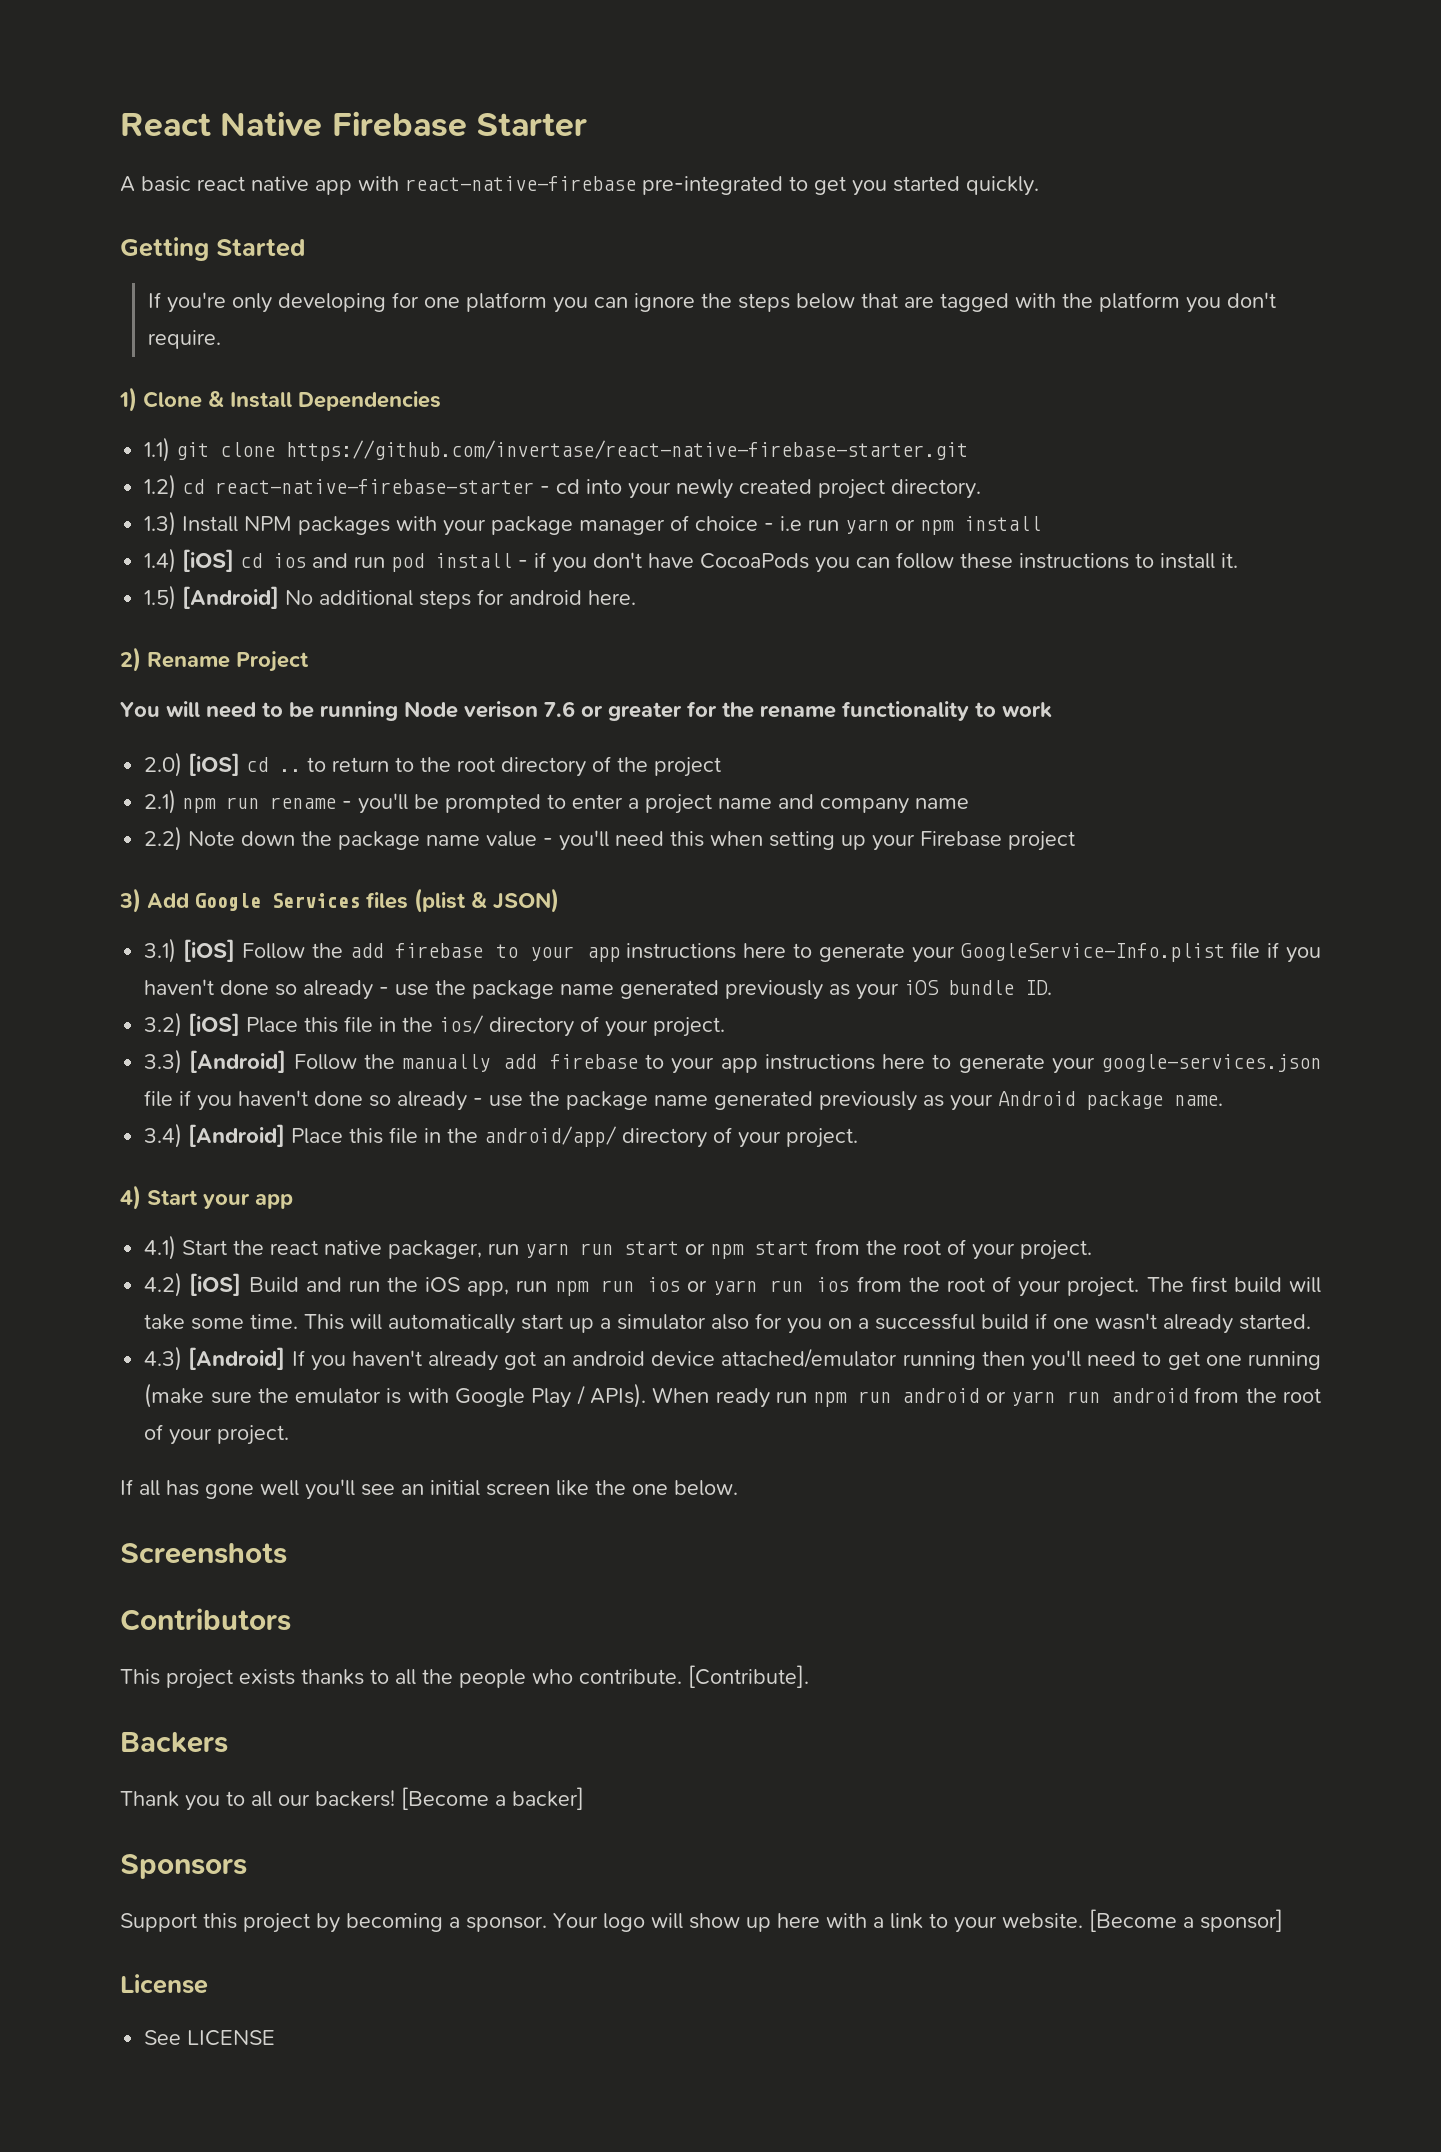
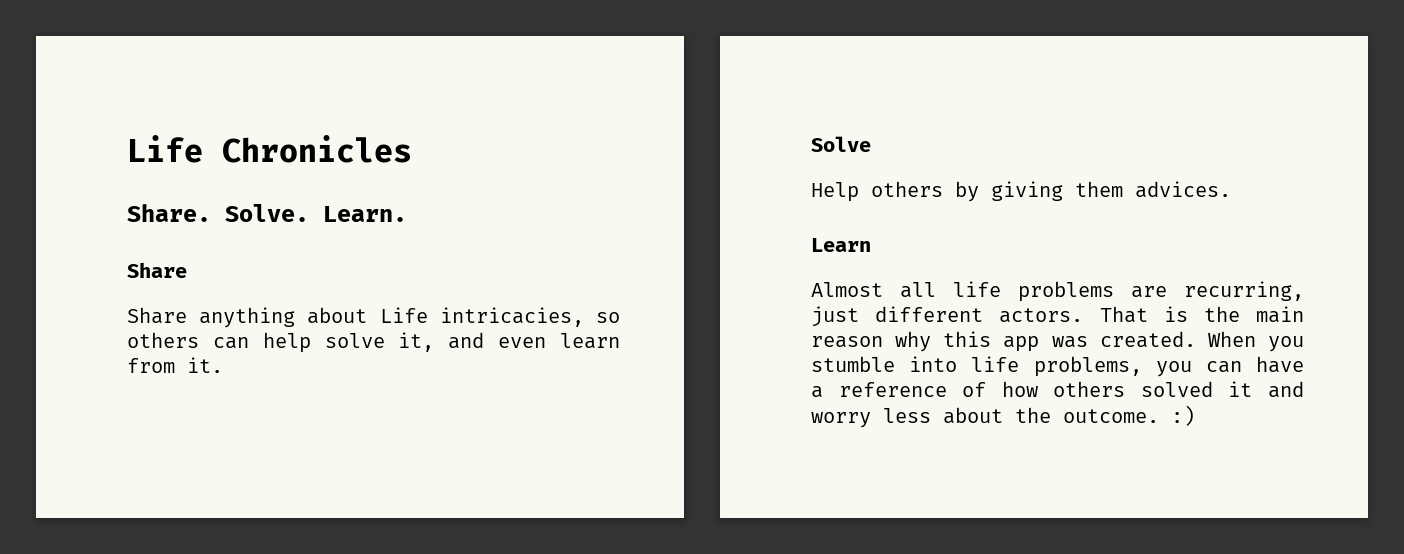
[120,111,587,137] [120,176,1039,196] [120,237,305,261] [147,292,1276,313] [147,330,221,349] [119,387,441,412] [144,437,969,462] [144,474,982,499] [144,511,1042,536] [144,548,1239,573] [144,585,637,610] [120,647,309,672] [120,701,1052,721] [144,752,722,777] [144,789,970,814] [144,826,1076,851] [119,888,559,913] [144,938,1322,963] [144,979,1053,1000] [144,1012,726,1037] [144,1049,1322,1074] [144,1090,1224,1111] [144,1123,859,1148] [120,1185,293,1210] [144,1235,1093,1260] [144,1272,1321,1297] [144,1313,1312,1334] [144,1346,1322,1371] [144,1383,1321,1408] [144,1424,290,1445] [120,1479,738,1500] [120,1543,287,1564] [120,1608,291,1631] [120,1665,809,1689] [120,1732,228,1753] [120,1787,584,1811] [120,1854,247,1879] [120,1909,1283,1933] [120,1974,208,1994] [144,2030,276,2046] React Native Firebase Starter // A basic react native app with react-native-firebase pre-integrated to get you started quickly. // Getting Started // If you're only developing for one platform you can ignore the steps below that are tagged with the platform you don't require. // 1) Clone & Install Dependencies // 1.1) git clone https://github.com/invertase/react-native-firebase-starter.git // 1.2) cd react-native-firebase-starter - cd into your newly created project directory. // 1.3) Install NPM packages with your package manager of choice - i.e run yarn or npm install // 1.4) [iOS] cd ios and run pod install - if you don't have CocoaPods you can follow these instructions to install it. // 1.5) [Android] No additional steps for android here. // 2) Rename Project // You will need to be running Node verison 7.6 or greater for the rename functionality to work // 2.0) [iOS] cd .. to return to the root directory of the project // 2.1) npm run rename - you'll be prompted to enter a project name and company name // 2.2) Note down the package name value - you'll need this when setting up your Firebase project // 3) Add Google Services files (plist & JSON) // 3.1) [iOS] Follow the add firebase to your app instructions here to generate your GoogleService-Info.plist file if you haven't done so already - use the package name generated previously as your iOS bundle ID. // 3.2) [iOS] Place this file in the ios/ directory of your project. // 3.3) [Android] Follow the manually add firebase to your app instructions here to generate your google-services.json file if you haven't done so already - use the package name generated previously as your Android package name. // 3.4) [Android] Place this file in the android/app/ directory of your project. // 4) Start your app // 4.1) Start the react native packager, run yarn run start or npm start from the root of your project. // 4.2) [iOS] Build and run the iOS app, run npm run ios or yarn run ios from the root of your project. The first build will take some time. This will automatically start up a simulator also for you on a successful build if one wasn't already started. // 4.3) [Android] If you haven't already got an android device attached/emulator running then you'll need to get one running (make sure the emulator is with Google Play / APIs). When ready run npm run android or yarn run android from the root of your project. // If all has gone well you'll see an initial screen like the one below. // Screenshots // Contributors // This project exists thanks to all the people who contribute. [Contribute]. // Backers // Thank you to all our backers! [Become a backer] // Sponsors // Support this project by becoming a sponsor. Your logo will show up here with a link to your website. [Become a sponsor] // License // See LICENSE -> [127,135,412,163] [127,204,407,222] [127,262,187,278] [127,307,620,328] [127,332,620,353] [127,357,223,373] [811,136,871,152] [811,181,1231,202] [811,238,871,252] [811,281,1304,302] [811,306,1304,327] [811,331,1304,352] [811,356,1304,377] [811,381,1304,398] [811,405,1195,428] Life Chronicles // Share. Solve. Learn. // Share // Share anything about Life intricacies, so others can help solve it, and even learn from it. // Solve // Help others by giving them advices. // Learn // Almost all life problems are recurring, just different actors. That is the main reason why this app was created. When you stumble into life problems, you can have a reference of how others solved it and worry less about the outcome. :)

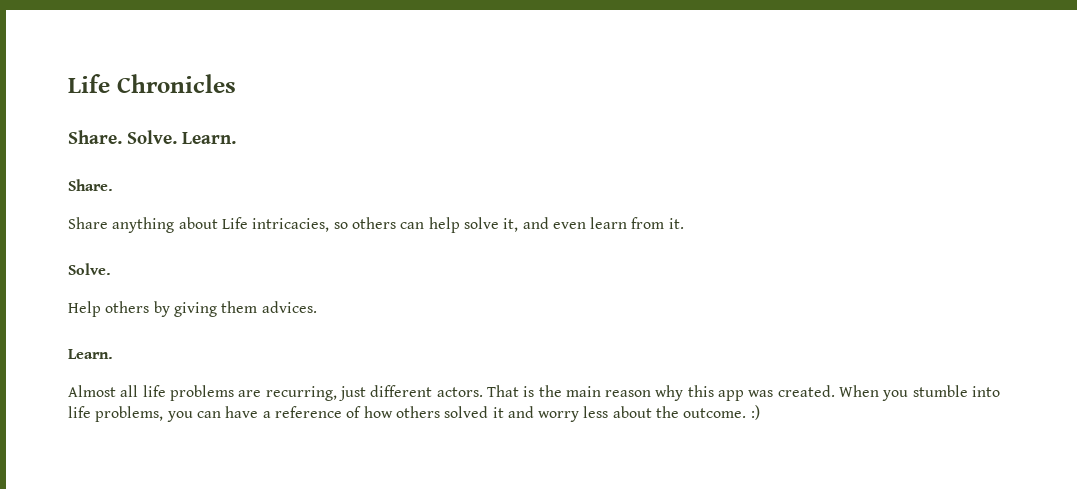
[127,262,187,278] Share -> [68,179,113,191] Share.
[811,136,871,152] Solve -> [68,263,111,275] Solve.
[811,238,871,252] Learn -> [68,349,113,359] Learn.

